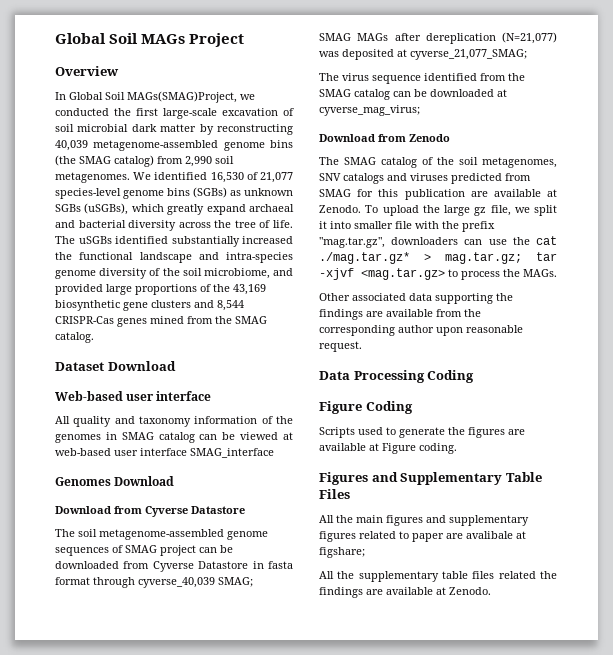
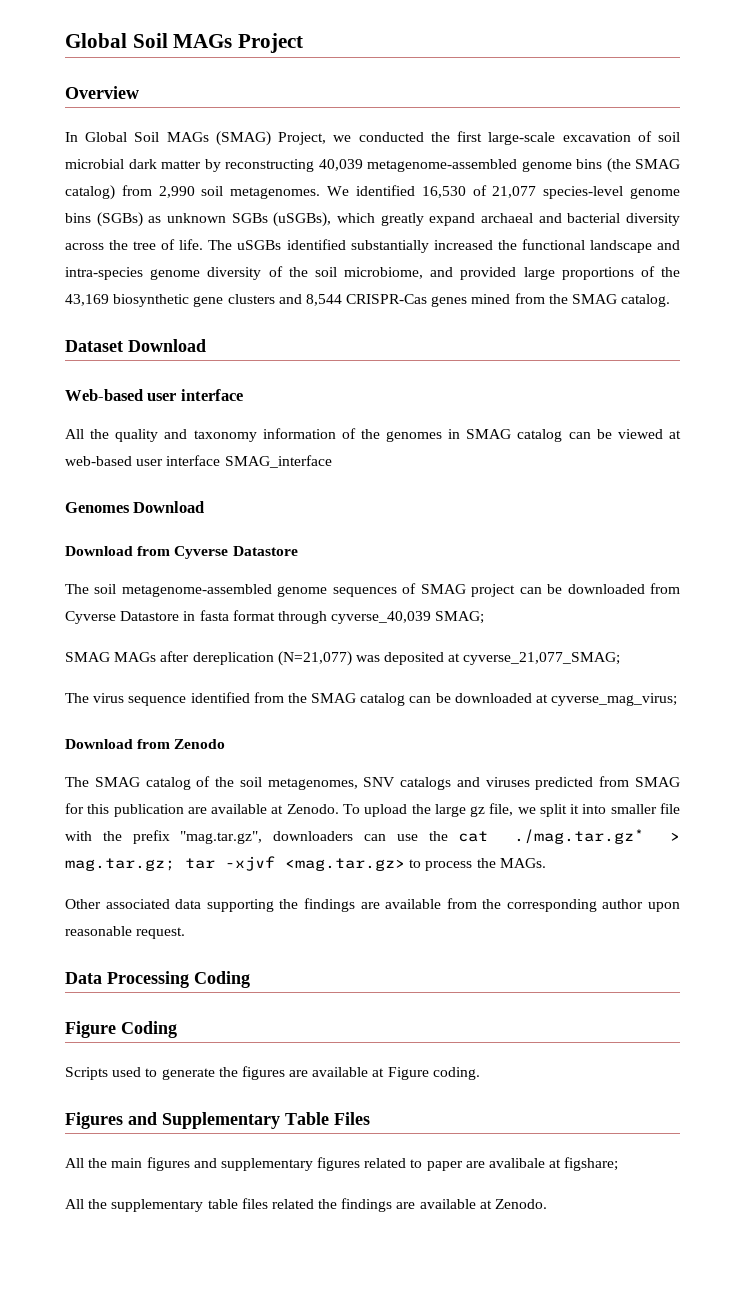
[127,91,237,103] MAGs(SMAG)Project, -> [166,131,327,146] MAGs (SMAG) Project,
(70, 420) none -> [90,429,110,439] the

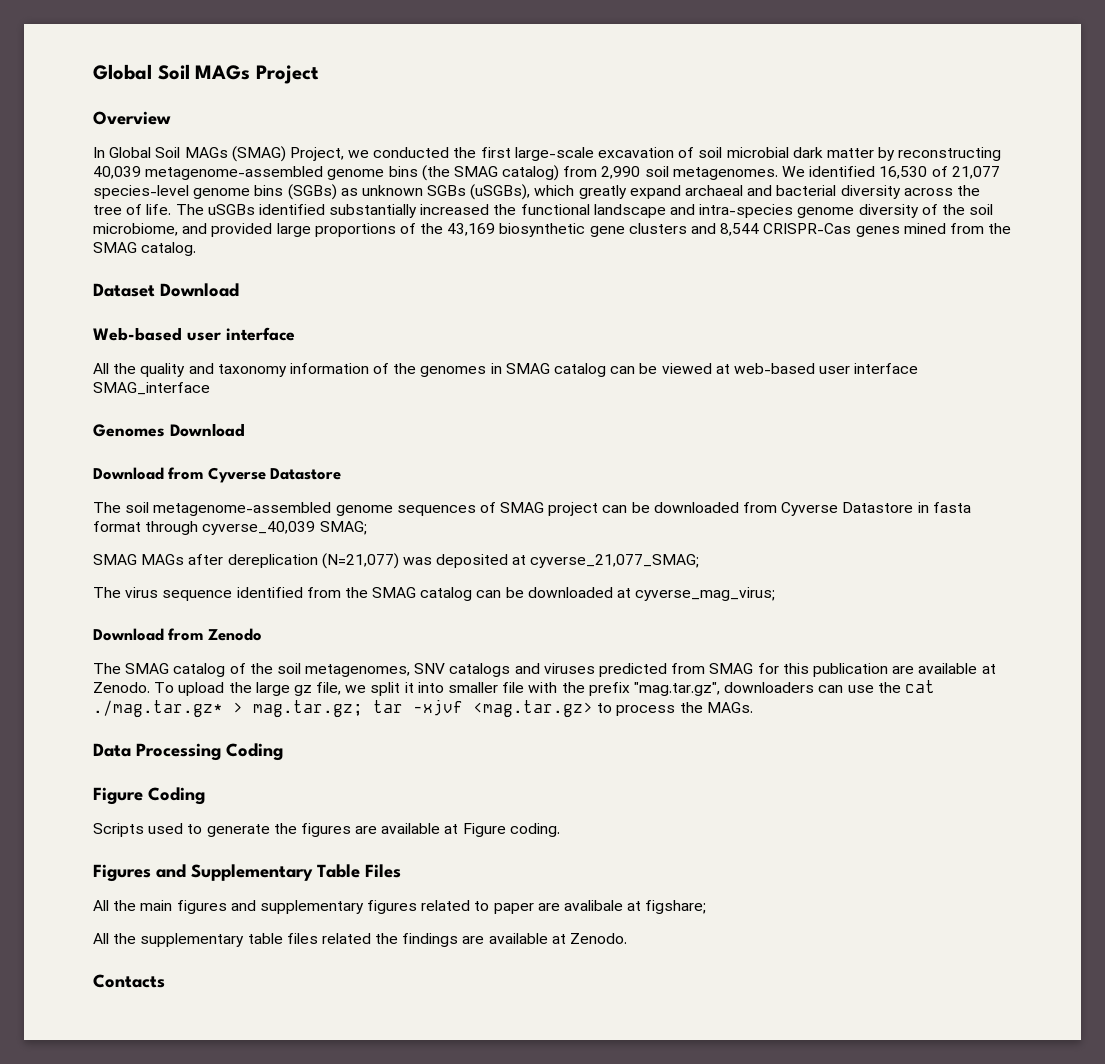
[65,898,680,912] [65,926,186,939] // Other associated data supporting the findings are available from the corresponding author upon reasonable request. -> (753, 707) none
(548, 1204) none -> [93,974,165,988] // Contacts

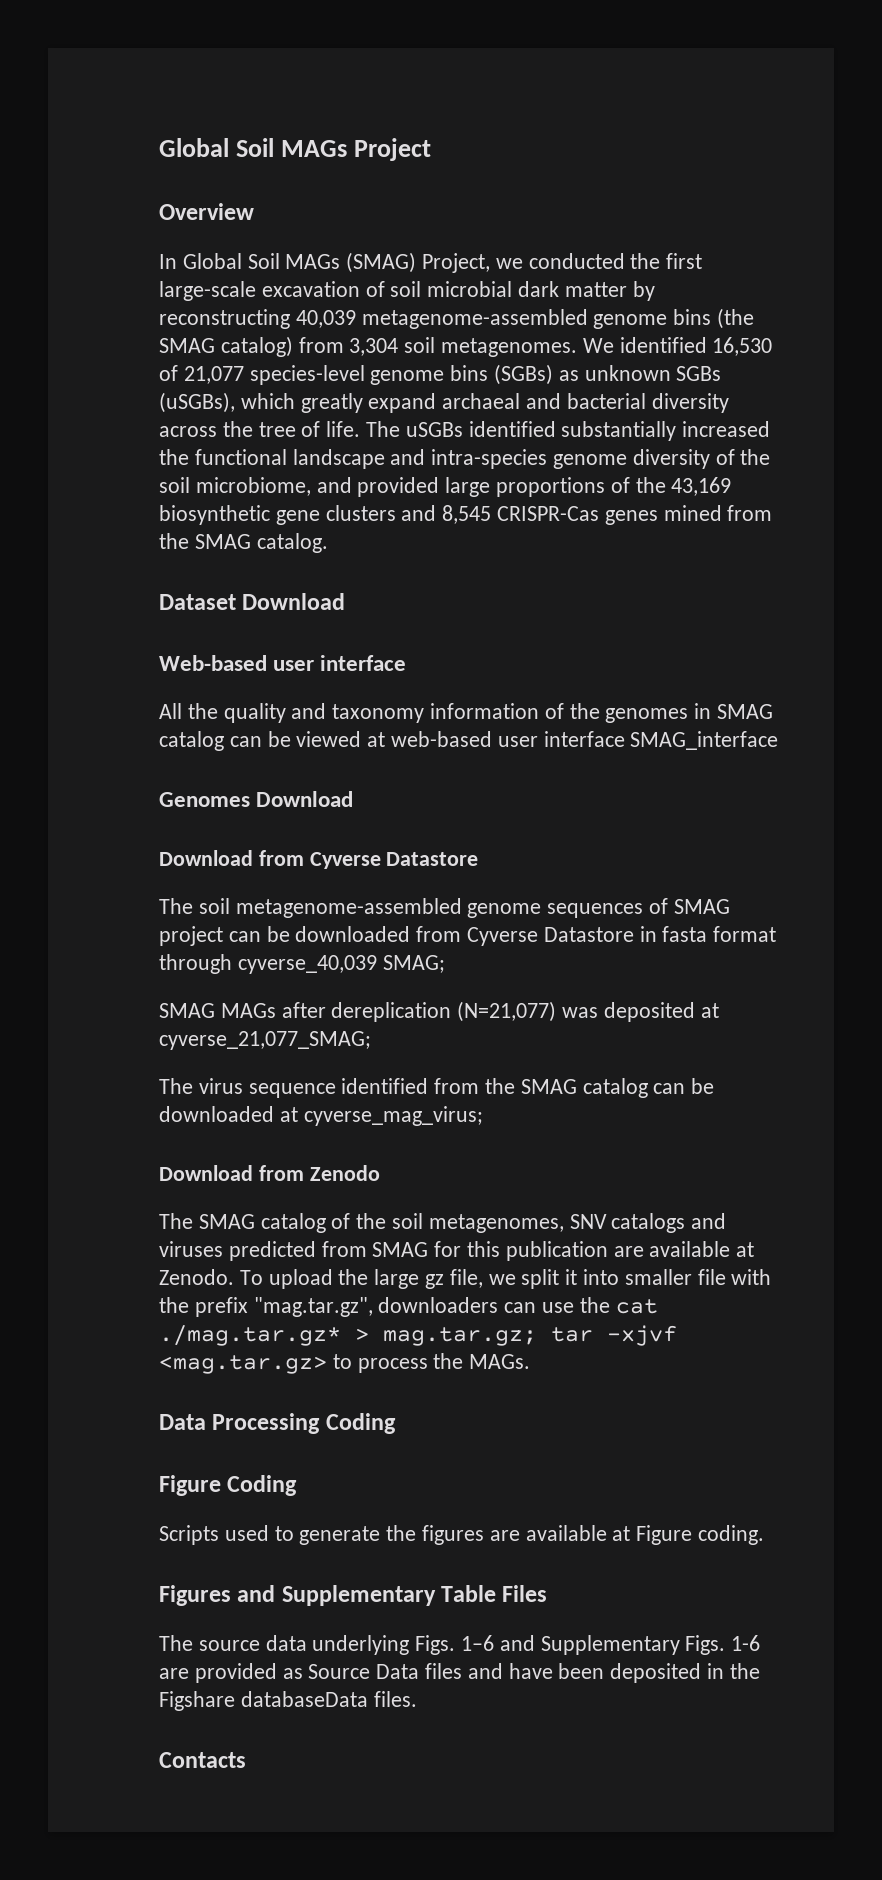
[601,166,641,179] 2,990 -> [349,338,399,356] 3,304
[720,223,760,236] 8,544 -> [442,505,492,524] 8,545
[93,900,707,914] [93,933,628,947] All the main figures and supplementary figures related to paper are avalibale at figshare; // All the supplementary table files related the findings are available at Zenodo. -> [159,1635,761,1655] [159,1663,760,1683] [159,1691,417,1711] The source data underlying Figs. 1–6 and Supplementary Figs. 1-6 are provided as Source Data files and have been deposited in the Figshare databaseData files.

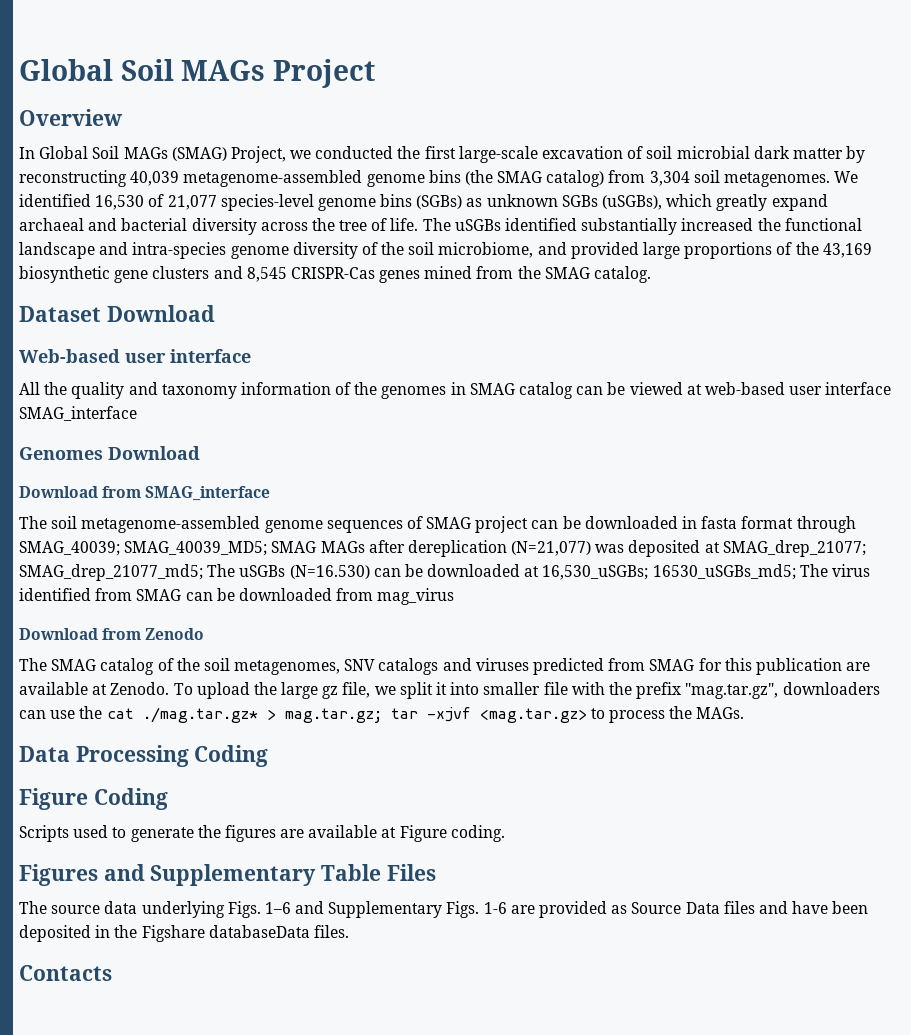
[309,852,479,869] Cyverse Datastore -> [145,486,271,501] SMAG_interface
[416,926,634,946] from Cyverse Datastore -> (678, 522) none
[237,955,445,974] cyverse_40,039 SMAG; // -> [19,541,268,556] SMAG_40039; SMAG_40039_MD5;
[159,1031,371,1050] [159,1078,715,1098] [159,1106,483,1126] cyverse_21,077_SMAG; // The virus sequence identified from the SMAG catalog can be downloaded at cyverse_mag_virus; -> [722,540,866,557] [19,564,871,581] [19,588,455,605] SMAG_drep_21077; SMAG_drep_21077_md5; The uSGBs (N=16.530) can be downloaded at 16,530_uSGBs; 16530_uSGBs_md5; The virus identified from SMAG can be downloaded from mag_virus

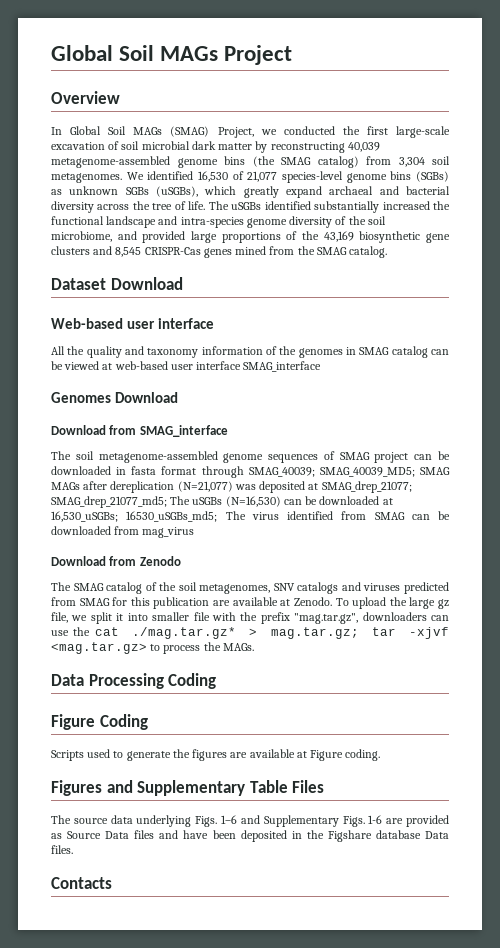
[289,565,370,579] (N=16.530) -> [225,496,281,507] (N=16,530)
[208,925,310,938] databaseData -> [375,830,449,839] database Data

